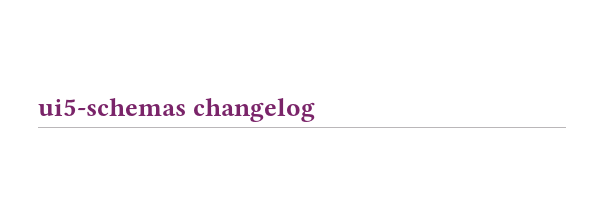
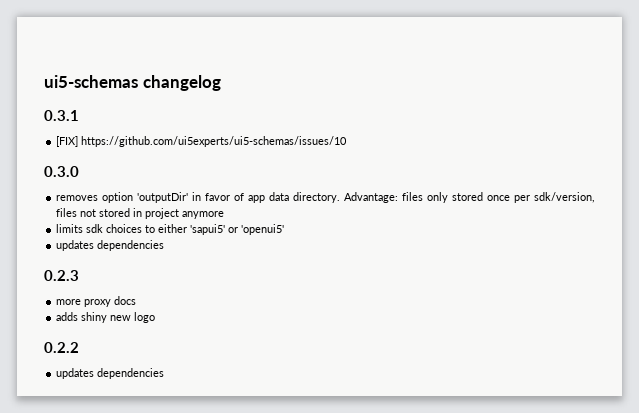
(316, 110) none -> [44,110,79,121] [56,136,348,147] [44,166,79,177] [56,192,595,203] [56,208,225,219] [56,224,285,235] [56,240,165,251] [44,270,79,281] [56,296,137,307] [56,312,156,323] [44,342,79,353] [56,368,165,379] // 0.3.1 // [FIX] https://github.com/ui5experts/ui5-schemas/issues/10 // 0.3.0 // removes option 'outputDir' in favor of app data directory. Advantage: files only stored once per sdk/version, files not stored in project anymore // limits sdk choices to either 'sapui5' or 'openui5' // updates dependencies // 0.2.3 // more proxy docs // adds shiny new logo // 0.2.2 // updates dependencies

